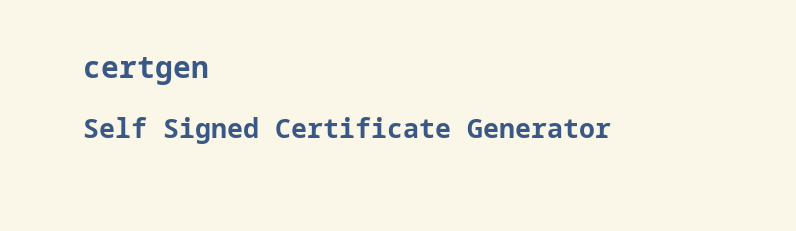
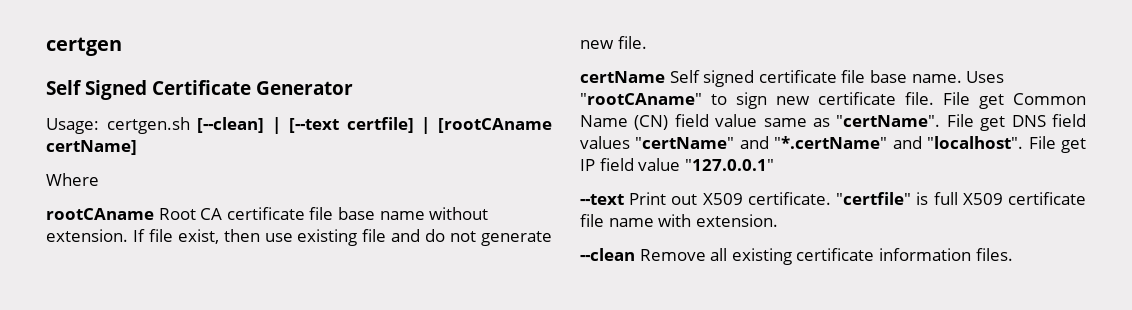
(611, 128) none -> [46,117,552,134] [46,140,137,155] [46,173,99,186] [46,207,489,220] [46,229,553,246] [580,36,647,49] [580,70,1005,87] [580,92,1086,109] [580,114,1086,131] [580,136,1086,153] [580,158,774,171] [580,192,1086,205] [580,214,778,227] [580,248,1013,265] // Usage: certgen.sh [--clean] | [--text certfile] | [rootCAname certName] // Where // rootCAname Root CA certificate file base name without extension. If file exist, then use existing file and do not generate new file. // certName Self signed certificate file base name. Uses "rootCAname" to sign new certificate file. File get Common Name (CN) field value same as "certName". File get DNS field values "certName" and "*.certName" and "localhost". File get IP field value "127.0.0.1" // --text Print out X509 certificate. "certfile" is full X509 certificate file name with extension. // --clean Remove all existing certificate information files.

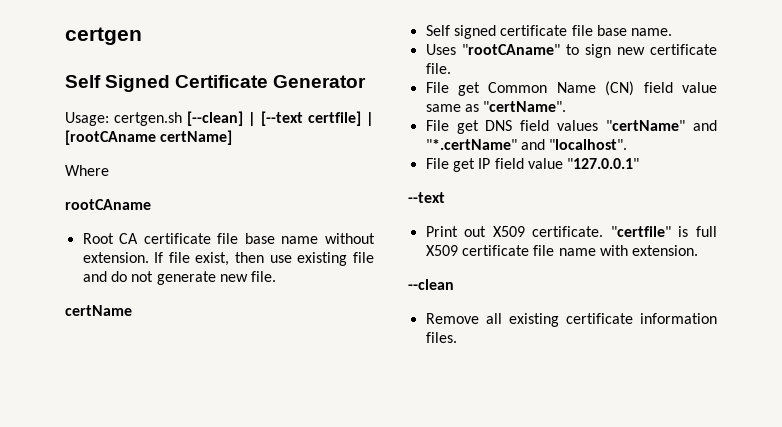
(154, 214) none -> (151, 204) //
(665, 77) none -> (132, 310) //
(962, 78) none -> (673, 32) //
(934, 98) none -> (451, 68) //
(941, 121) none -> (567, 106) //
(1024, 142) none -> (628, 144) //
(624, 199) none -> (445, 197) //
(635, 254) none -> (454, 284) //

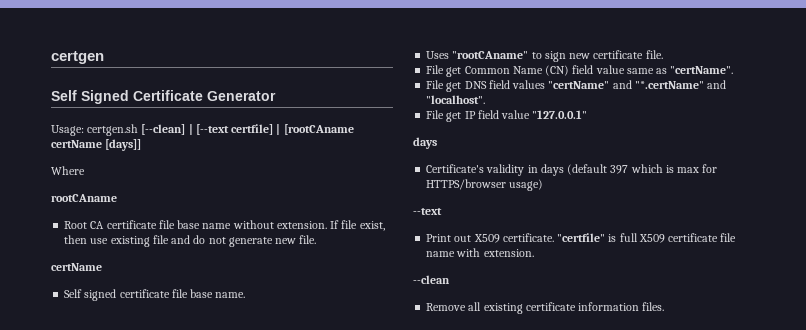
[160,130,233,145] certName] -> [51,139,142,151] certName [days]]
(640, 163) none -> [413,137,437,149] [426,164,718,176] [426,179,544,191] // days // Certificate's validity in days (default 397 which is max for HTTPS/browser usage)

